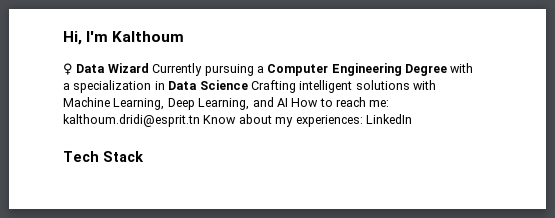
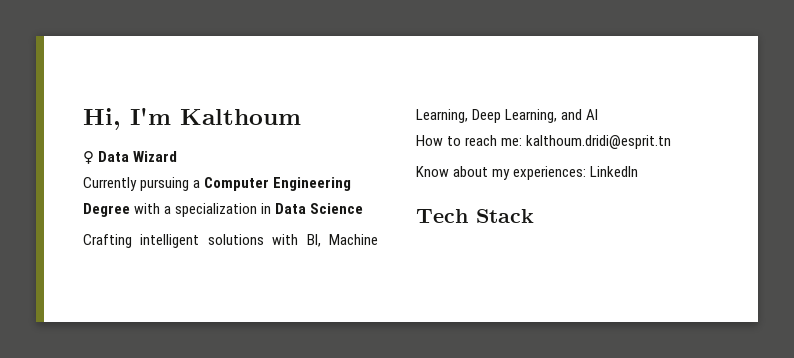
(149, 68) none -> (178, 156) //
(248, 85) none -> (364, 208) //
(436, 85) none -> [306,234,321,247] BI,
(288, 102) none -> (599, 114) //
(200, 120) none -> (672, 142) //

